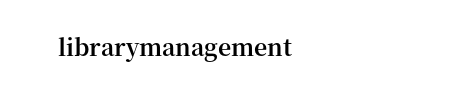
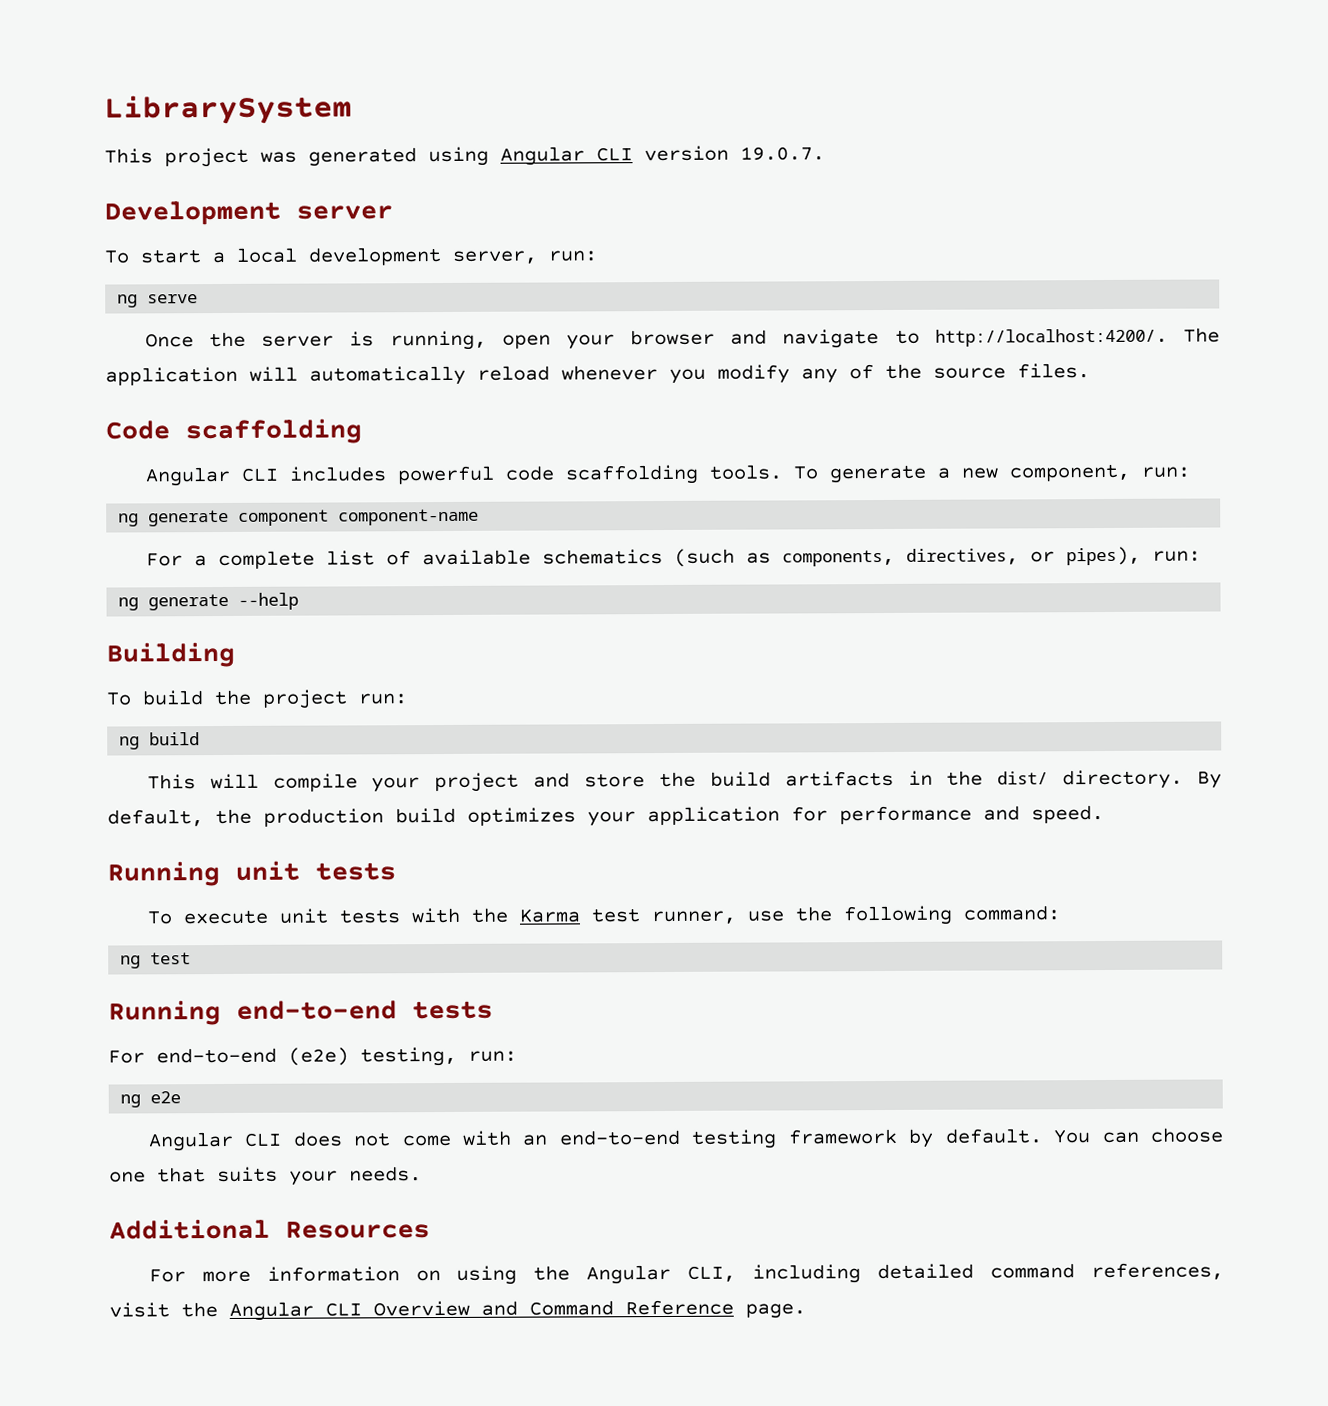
[58,36,292,62] librarymanagement -> [104,94,352,125] [104,145,825,168] [104,200,393,226] [104,247,597,266] [117,294,199,308] [144,327,1220,351] [105,363,1090,386] [105,418,362,445] [144,463,1190,487] [118,508,480,527] [145,546,1201,570] [118,592,300,611] [106,641,235,668] [106,689,408,709] [119,732,201,750] [146,769,1222,793] [107,805,1104,827] [107,860,396,887] [146,905,1060,926] [120,952,192,969] [108,1000,493,1026] [108,1046,517,1067] [120,1091,182,1108] [147,1127,1224,1152] [109,1166,422,1186] [109,1218,430,1240] [148,1262,1225,1285] [109,1299,806,1321] LibrarySystem // This project was generated using Angular CLI version 19.0.7. // Development server // To start a local development server, run: // ng serve // Once the server is running, open your browser and navigate to http://localhost:4200/. The application will automatically reload whenever you modify any of the source files. // Code scaffolding // Angular CLI includes powerful code scaffolding tools. To generate a new component, run: // ng generate component component-name // For a complete list of available schematics (such as components, directives, or pipes), run: // ng generate --help // Building // To build the project run: // ng build // This will compile your project and store the build artifacts in the dist/ directory. By default, the production build optimizes your application for performance and speed. // Running unit tests // To execute unit tests with the Karma test runner, use the following command: // ng test // Running end-to-end tests // For end-to-end (e2e) testing, run: // ng e2e // Angular CLI does not come with an end-to-end testing framework by default. You can choose one that suits your needs. // Additional Resources // For more information on using the Angular CLI, including detailed command references, visit the Angular CLI Overview and Command Reference page.

